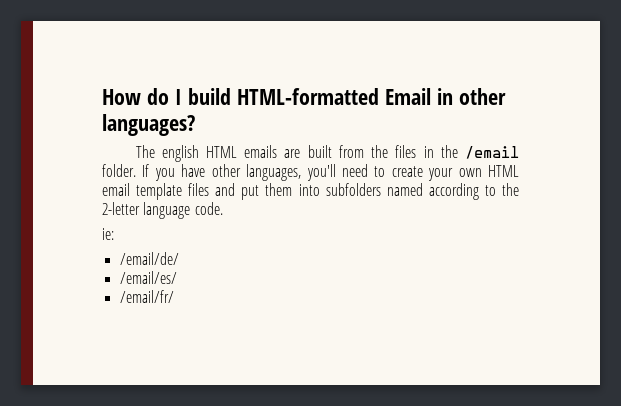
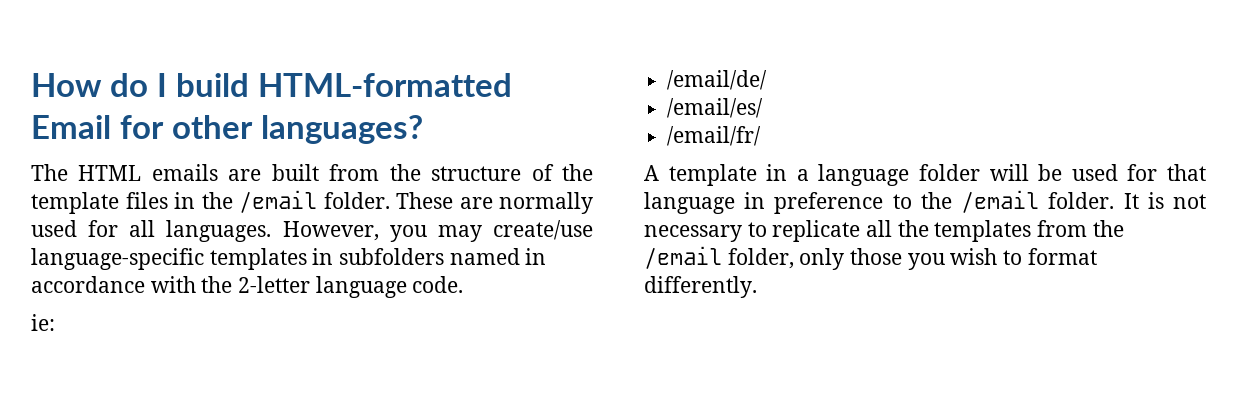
[436,88,453,105] in -> [119,115,164,139] for
[161,145,199,162] english -> (68, 172) none
(389, 151) none -> [431,164,594,181] [31,192,119,214] structure of the template
[142,164,519,181] [102,183,496,200] If you have other languages, you'll need to create your own HTML email template files and put them into subfolders named according to -> [396,192,593,214] [31,220,593,242] [31,248,547,270] [31,276,196,293] These are normally used for all languages. However, you may create/use language-specific templates in subfolders named in accordance with
(174, 296) none -> [644,164,1206,186] [644,190,1206,214] [644,220,1124,242] [644,246,1097,270] [644,276,757,298] // A template in a language folder will be used for that language in preference to the /email folder. It is not necessary to replicate all the templates from the /email folder, only those you wish to format differently.

